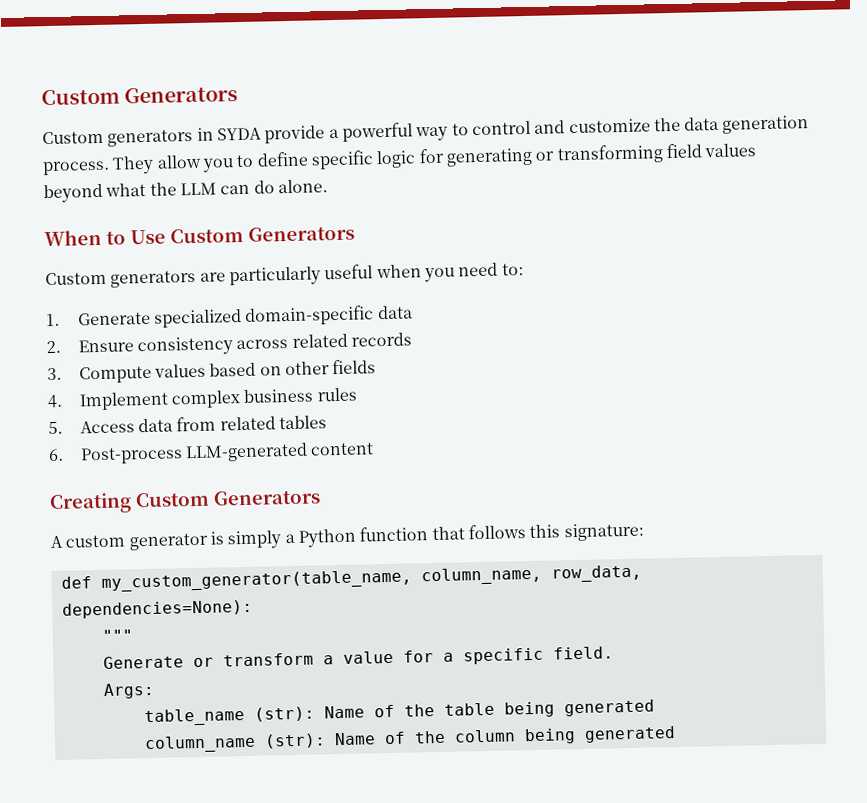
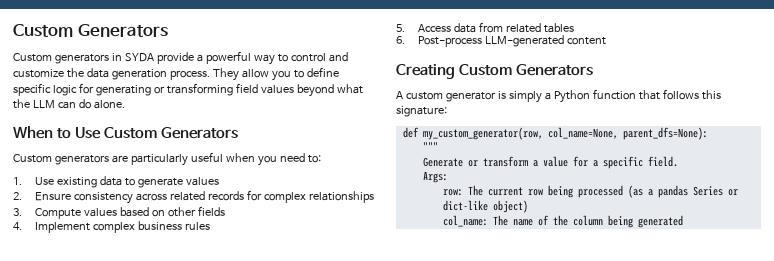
[77,305,413,328] Generate specialized domain-specific data -> [34,176,219,188] Use existing data to generate values
(413, 339) none -> [246,190,374,203] for complex relationships
[100,564,642,593] [61,599,253,619] my_custom_generator(table_name, column_name, row_data, dependencies=None): -> [422,127,708,140] my_custom_generator(row, col_name=None, parent_dfs=None):
[143,699,655,727] [143,732,376,754] table_name (str): Name of the table being generated // column_name (str): Name -> [442,185,738,198] [442,200,528,213] [442,215,533,227] row: The current row being processed (as a pandas Series or dict-like object) // col_name: The name

